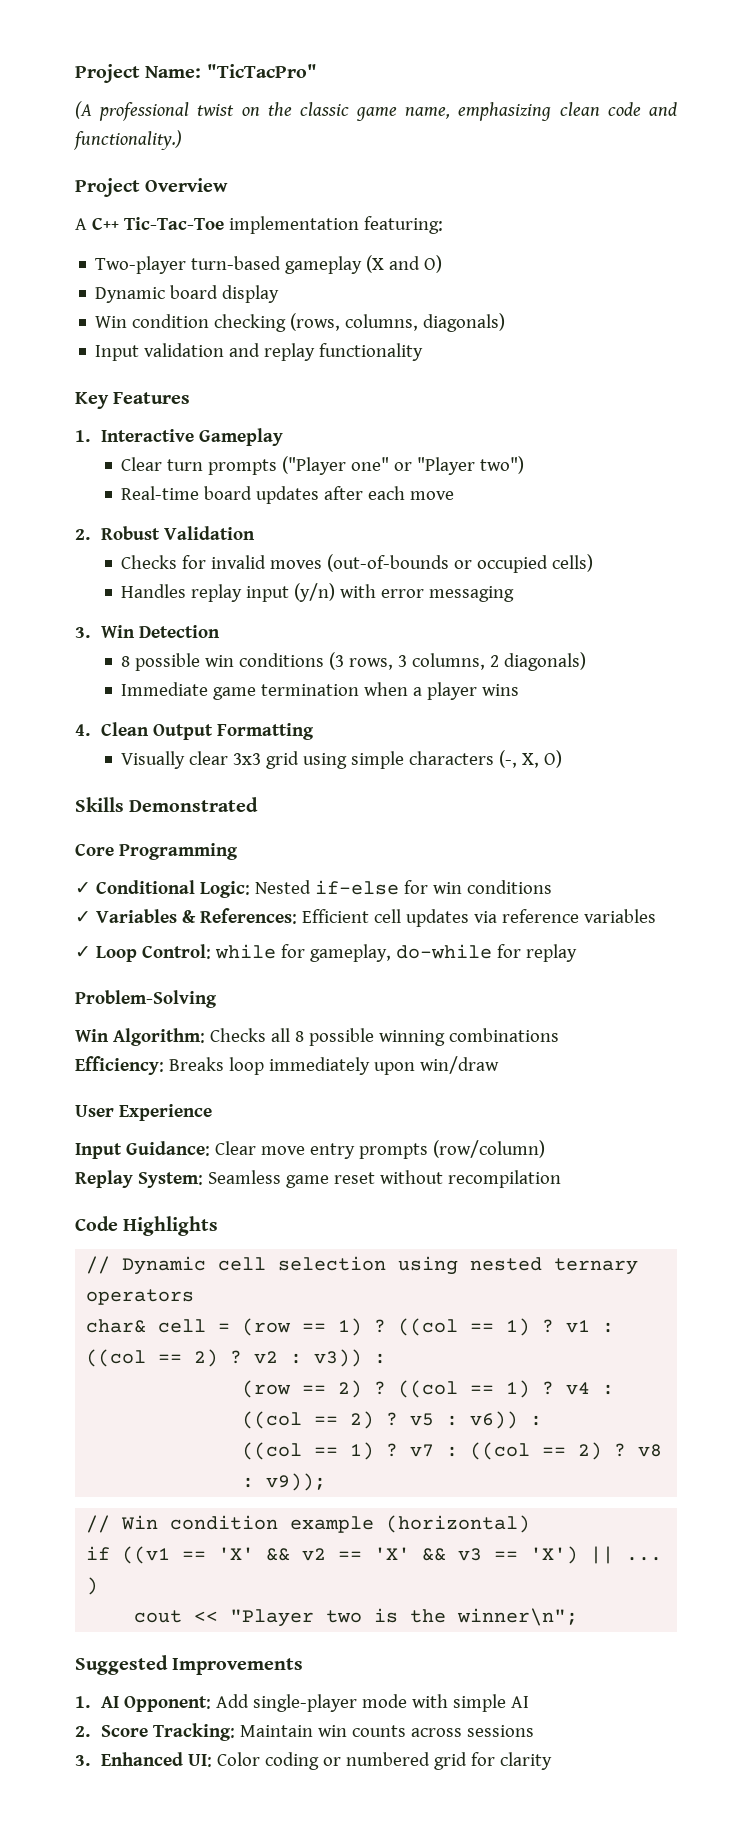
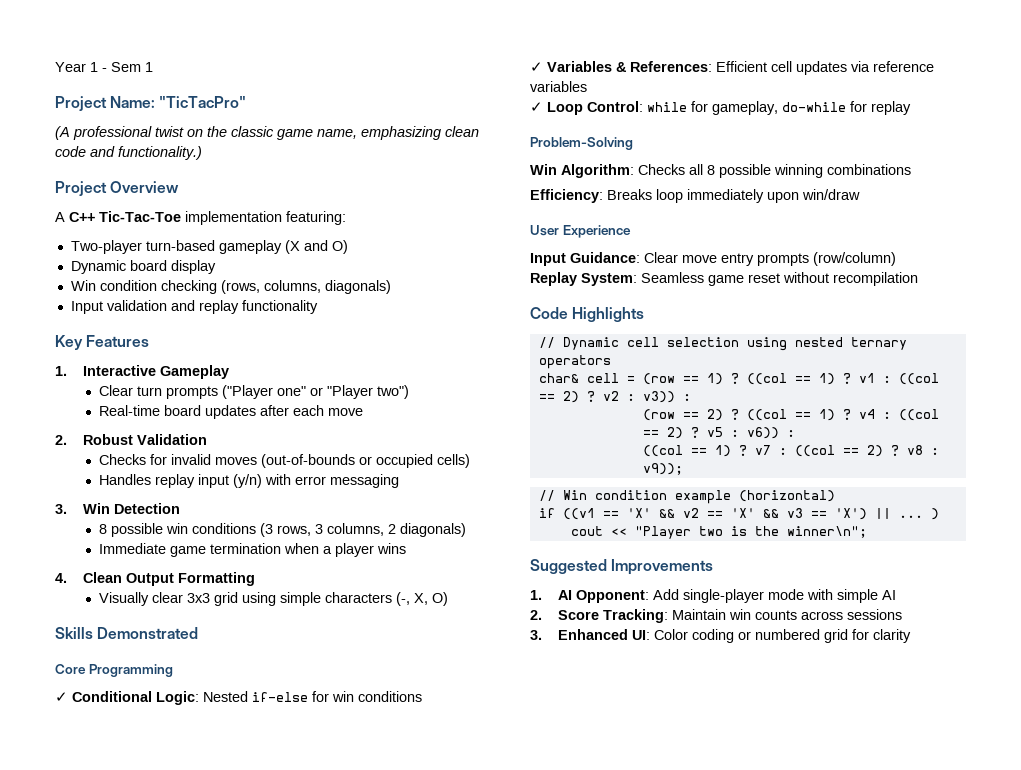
(75, 73) none -> [55,62,153,72] Year 1 - Sem 1 //

